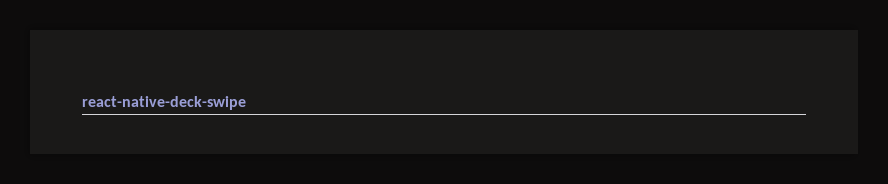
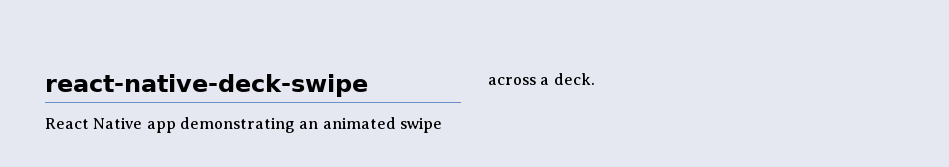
(246, 103) none -> [45,117,442,133] [488,73,595,85] // React Native app demonstrating an animated swipe across a deck.

